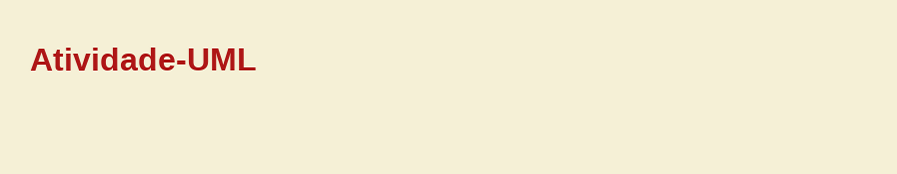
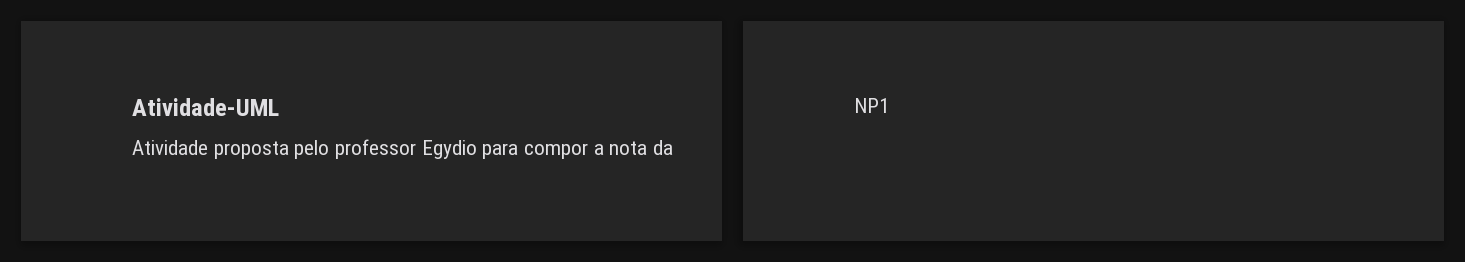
(257, 59) none -> [132,139,674,159] [854,98,889,113] // Atividade proposta pelo professor Egydio para compor a nota da NP1

